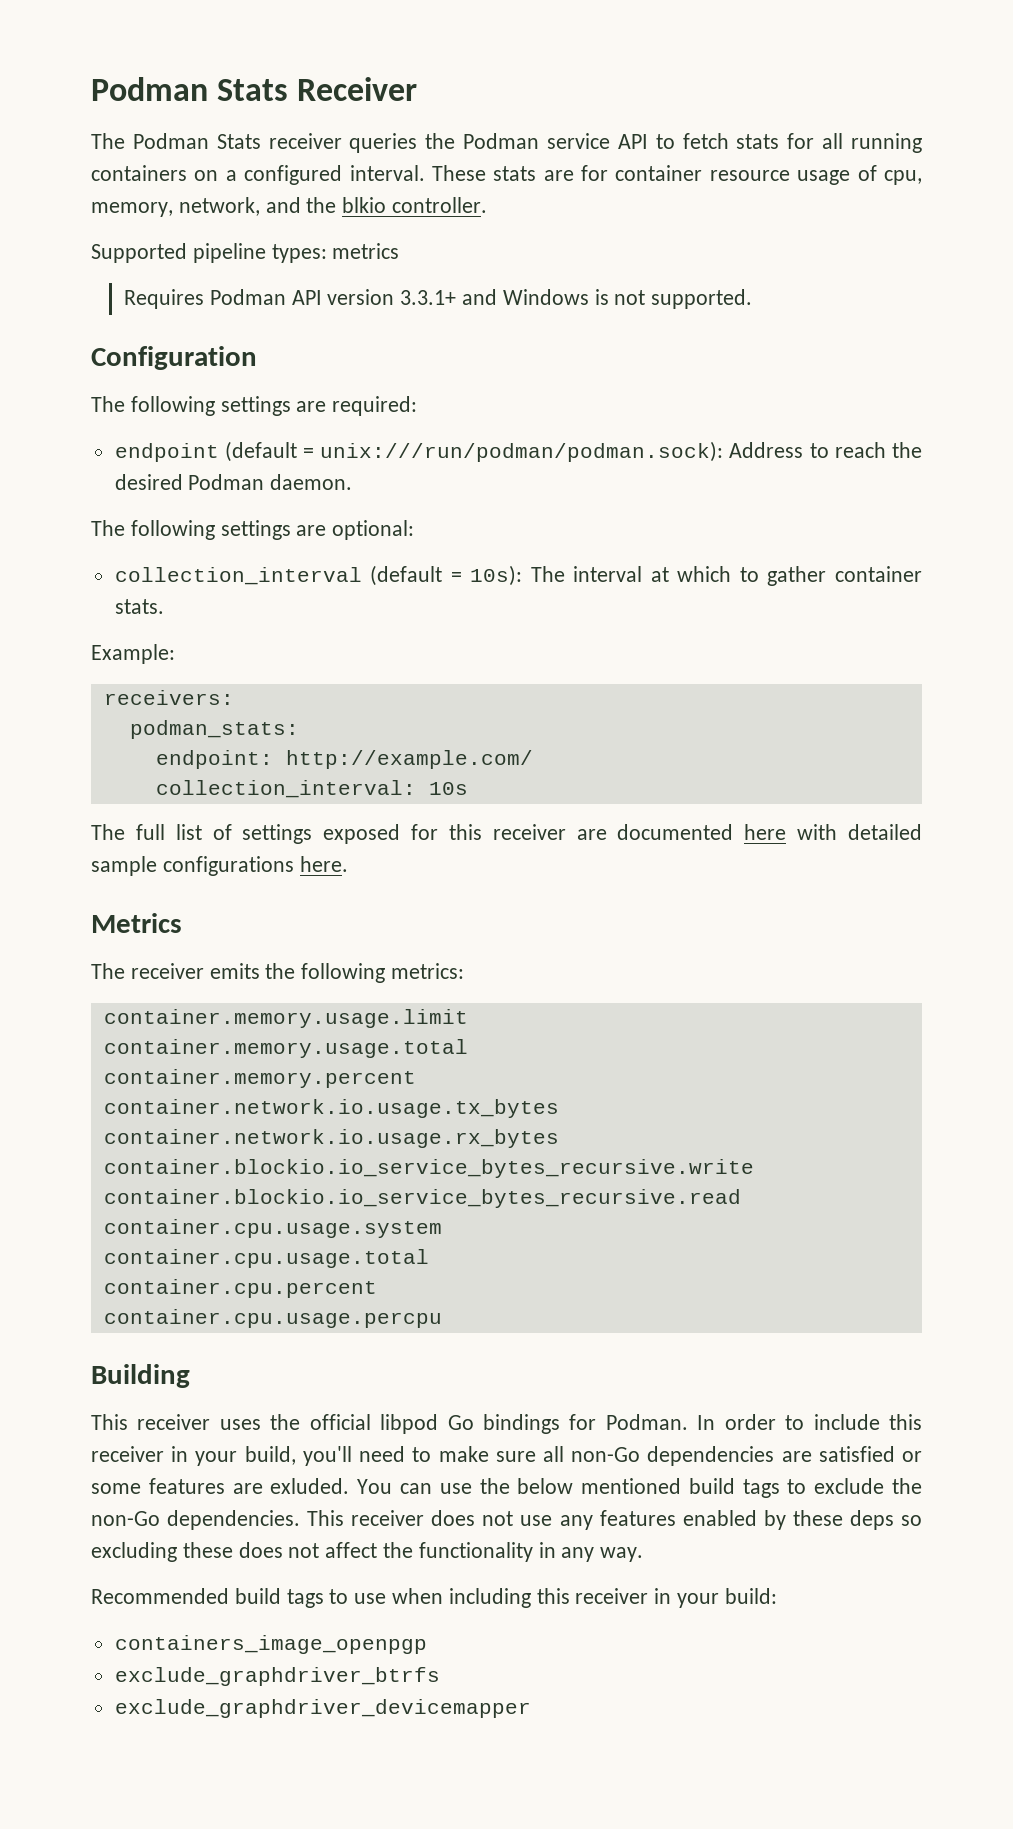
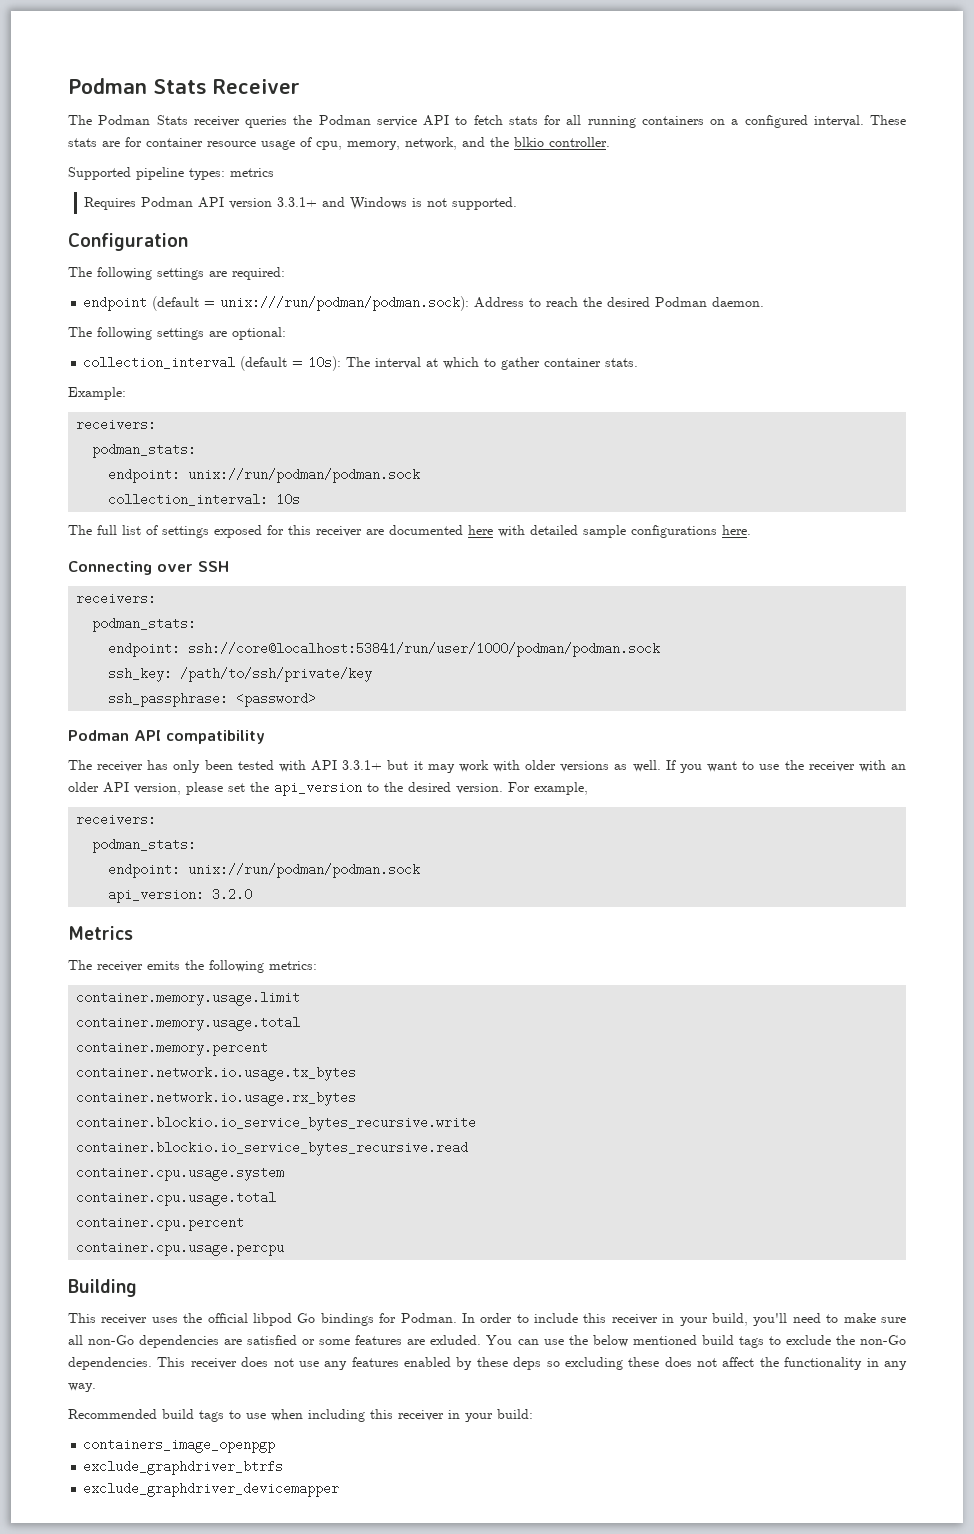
[285,750,533,769] http://example.com/ -> [188,468,421,483] unix://run/podman/podman.sock
(348, 864) none -> [68,561,229,575] [76,592,157,605] [92,617,197,632] [108,642,661,657] [108,667,373,682] [108,692,317,707] [68,730,265,744] [68,760,907,773] [68,781,588,796] [76,813,157,826] [92,838,197,853] [108,863,421,878] [108,888,253,903] // Connecting over SSH // receivers: // podman_stats: // endpoint: ssh://core@localhost:53841/run/user/1000/podman/podman.sock // ssh_key: /path/to/ssh/private/key // ssh_passphrase: <password> // Podman API compatibility // The receiver has only been tested with API 3.3.1+ but it may work with older versions as well. If you want to use the receiver with an older API version, please set the api_version to the desired version. For example, // receivers: // podman_stats: // endpoint: unix://run/podman/podman.sock // api_version: 3.2.0

